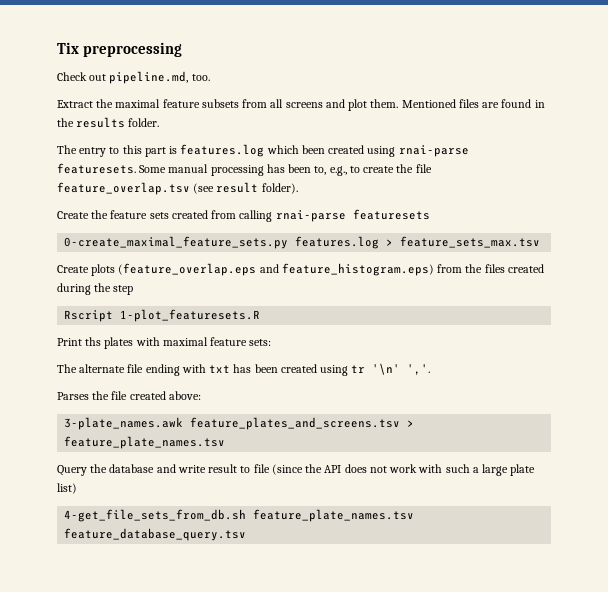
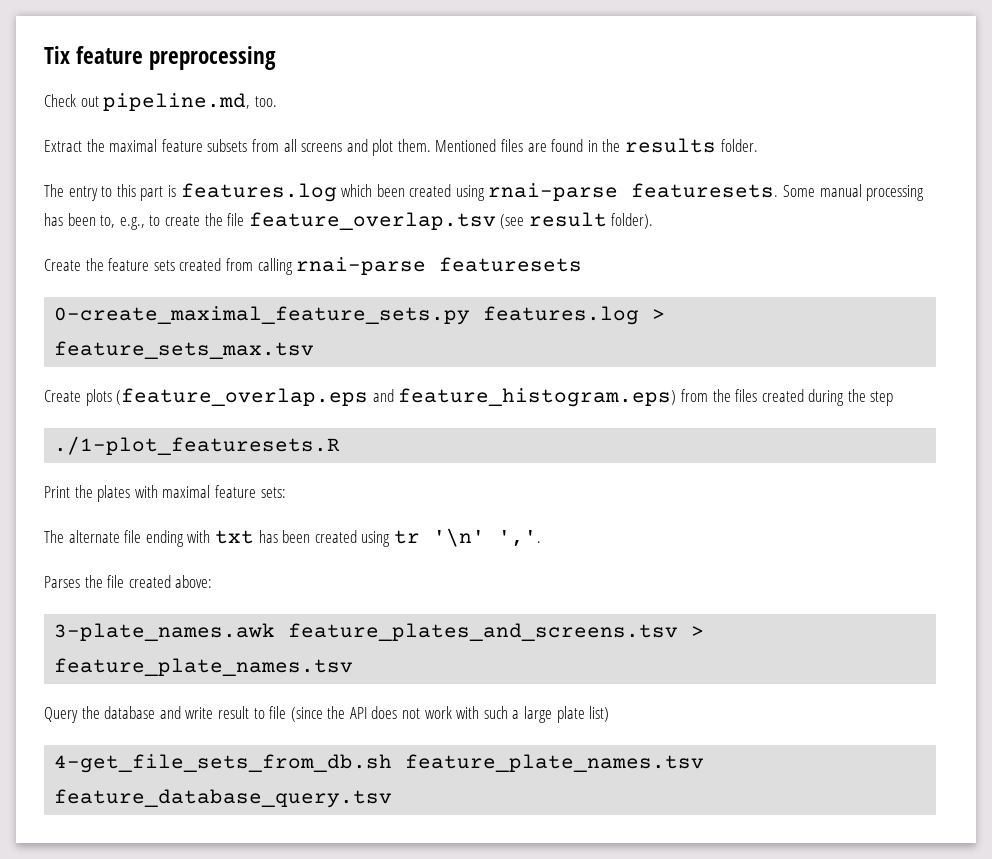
(79, 48) none -> [76,46,144,64] feature
[64,309,261,322] Rscript 1-plot_featuresets.R -> [54,436,341,455] ./1-plot_featuresets.R
[85,337,102,346] ths -> [74,485,93,498] the

